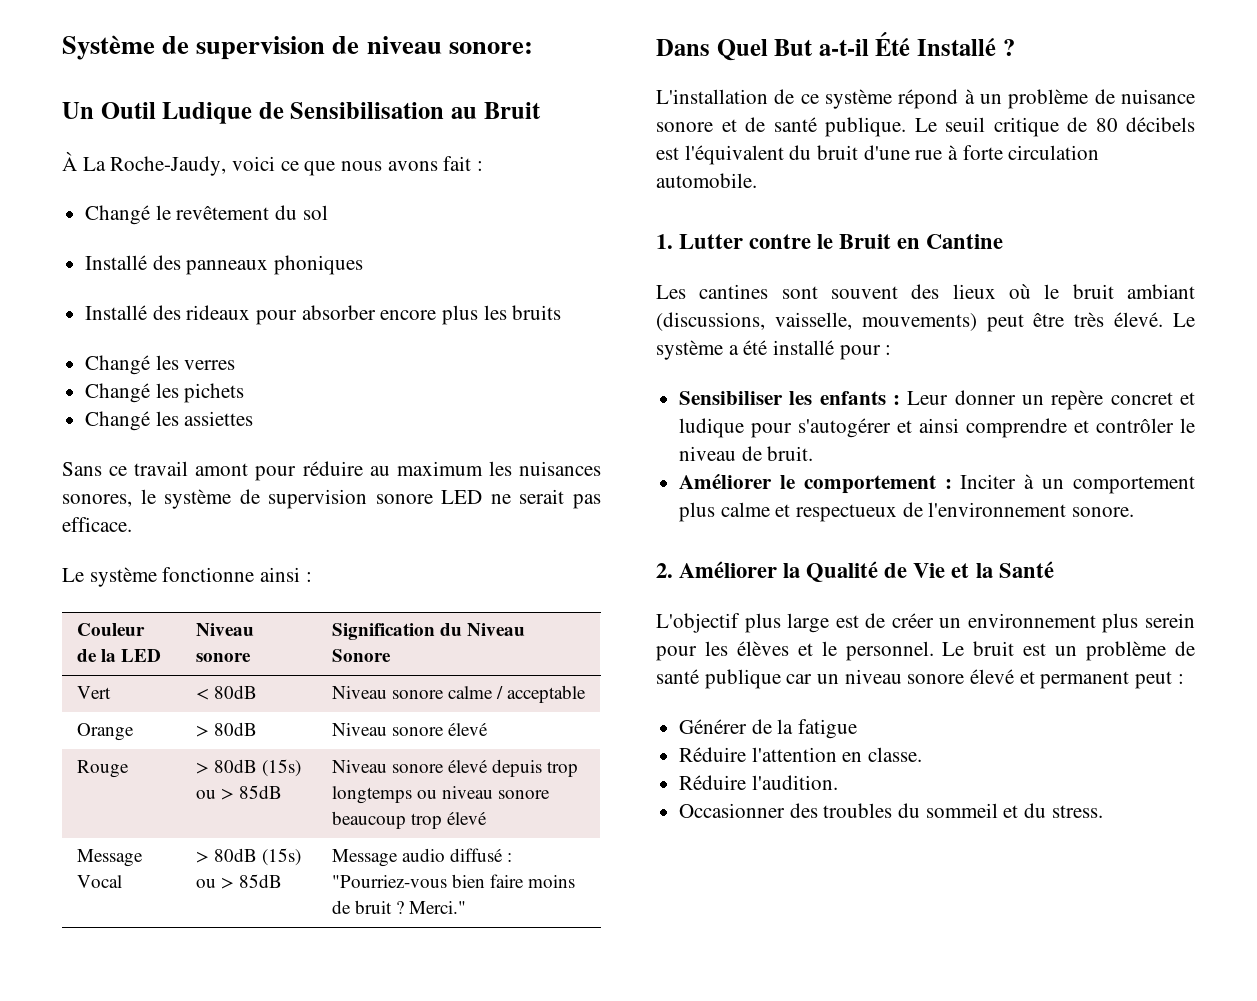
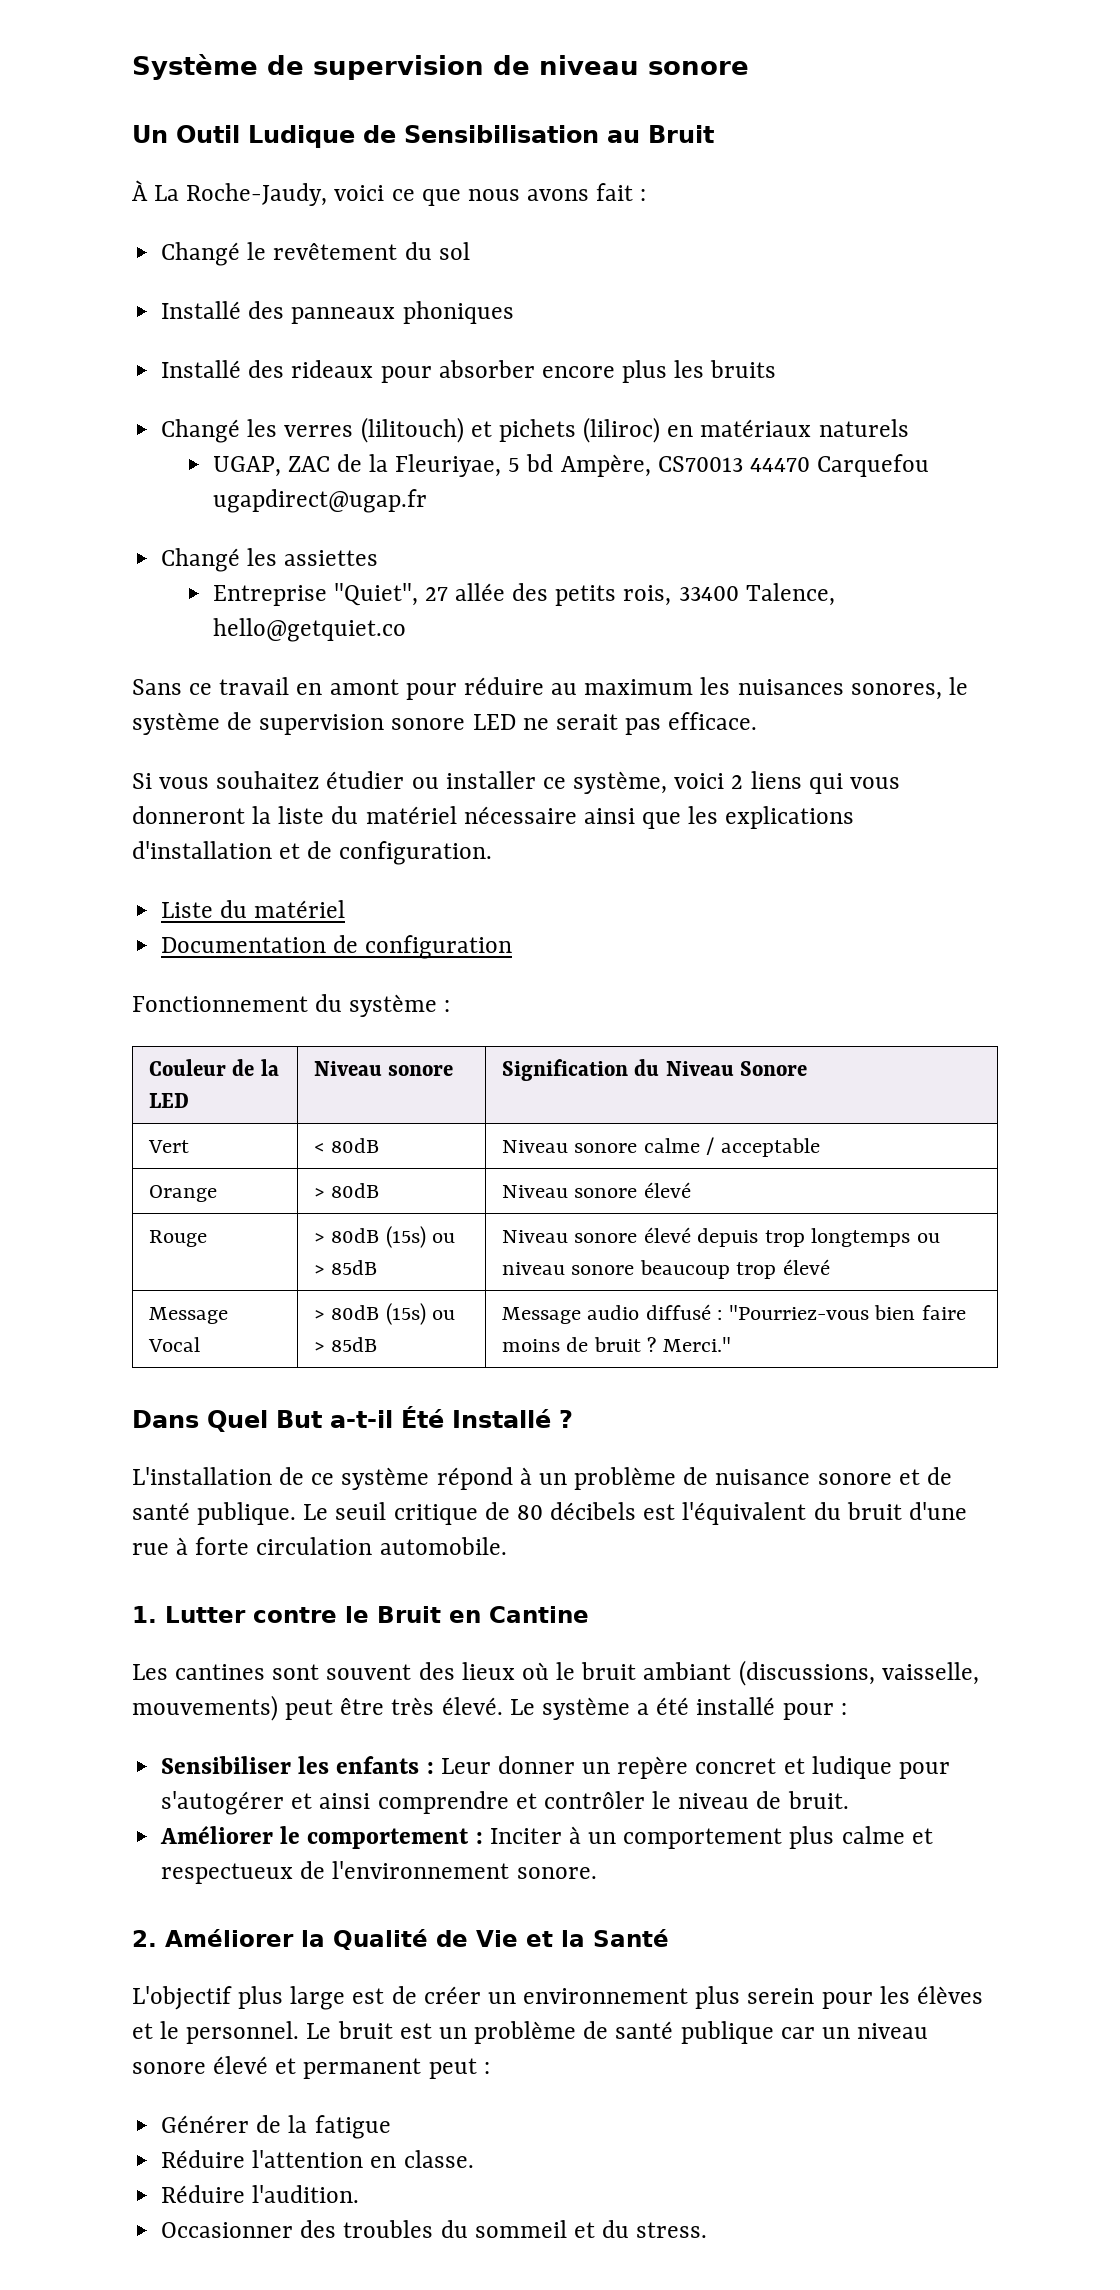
[448,42,533,54] sonore: -> [648,61,749,75] sonore
[85,383,245,403] [85,411,254,431] // Changé les pichets // Changé les assiettes -> [360,417,909,443] [212,454,930,477] [212,489,427,513] [161,548,379,572] [212,583,835,606] [212,618,406,642] (lilitouch) et pichets (liliroc) en matériaux naturels // UGAP, ZAC de la Fleuriyae, 5 bd Ampère, CS70013 44470 Carquefou ugapdirect@ugap.fr // Changé les assiettes // Entreprise "Quiet", 27 allée des petits rois, 33400 Talence, hello@getquiet.co
(189, 468) none -> [296,683,323,695] en
[62,567,301,587] Le système fonctionne ainsi -> [132,771,900,794] [132,806,855,829] [132,841,493,865] [161,900,346,918] [161,935,513,959] [132,994,438,1017] Si vous souhaitez étudier ou installer ce système, voici 2 liens qui vous donneront la liste du matériel nécessaire ainsi que les explications d'installation et de configuration. // Liste du matériel // Documentation de configuration // Fonctionnement du système

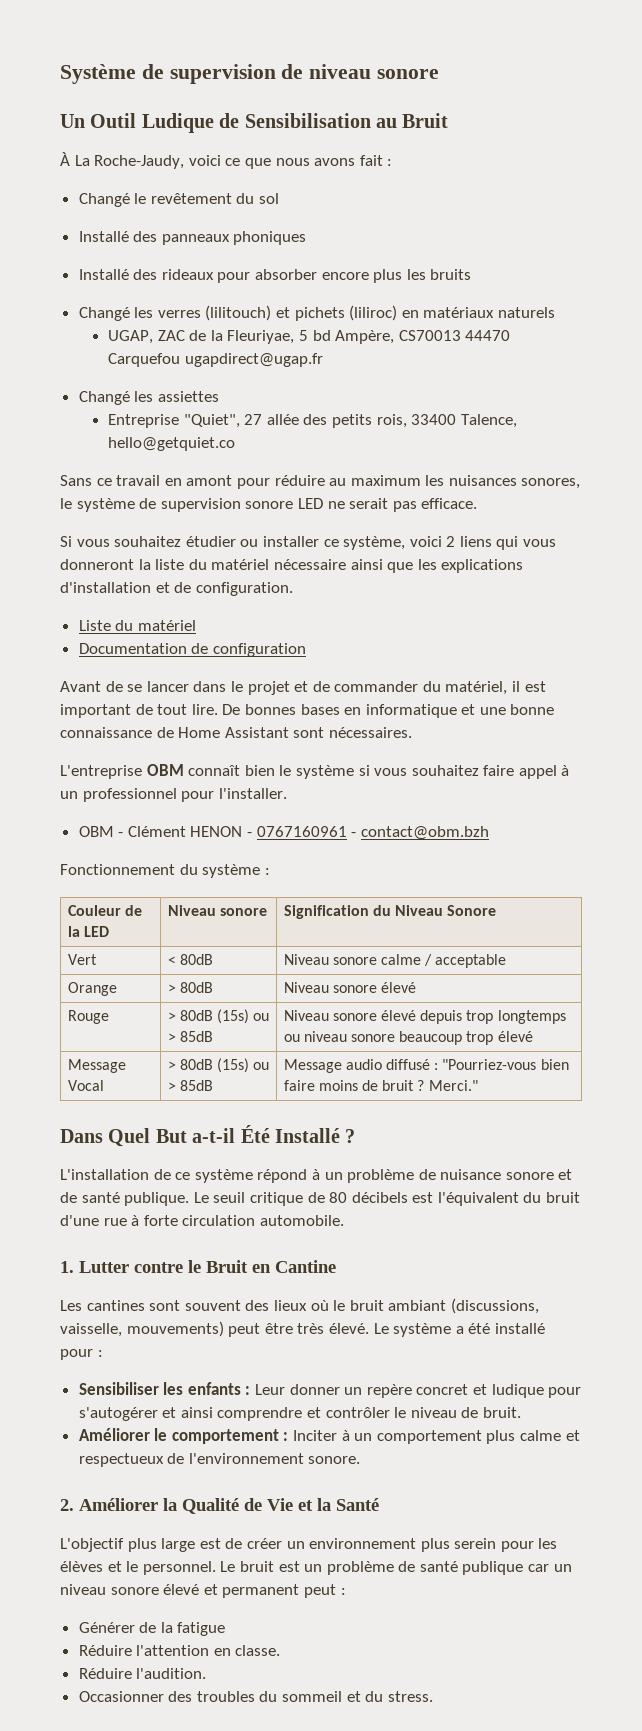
(513, 947) none -> [60,681,546,695] [60,704,555,718] [60,727,412,738] [60,764,570,779] [60,788,287,802] [78,826,489,840] // Avant de se lancer dans le projet et de commander du matériel, il est important de tout lire. De bonnes bases en informatique et une bonne connaissance de Home Assistant sont nécessaires. // L'entreprise OBM connaît bien le système si vous souhaitez faire appel à un professionnel pour l'installer. // OBM - Clément HENON - 0767160961 - contact@obm.bzh

